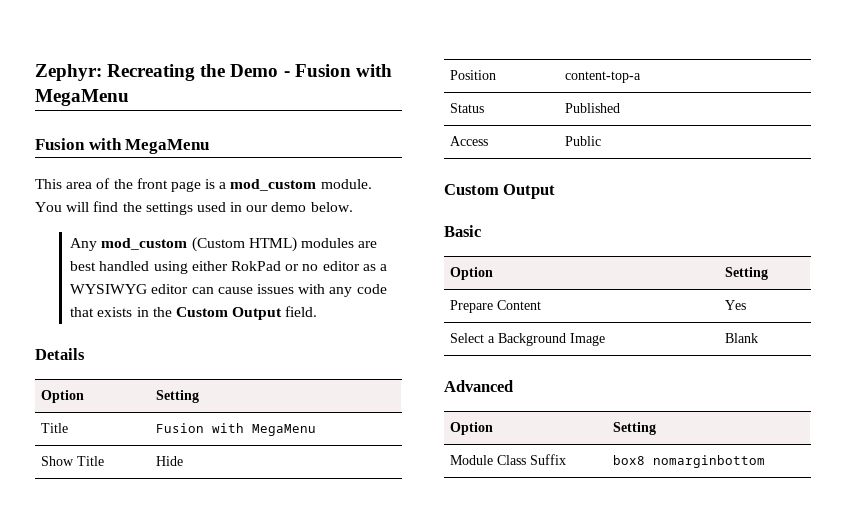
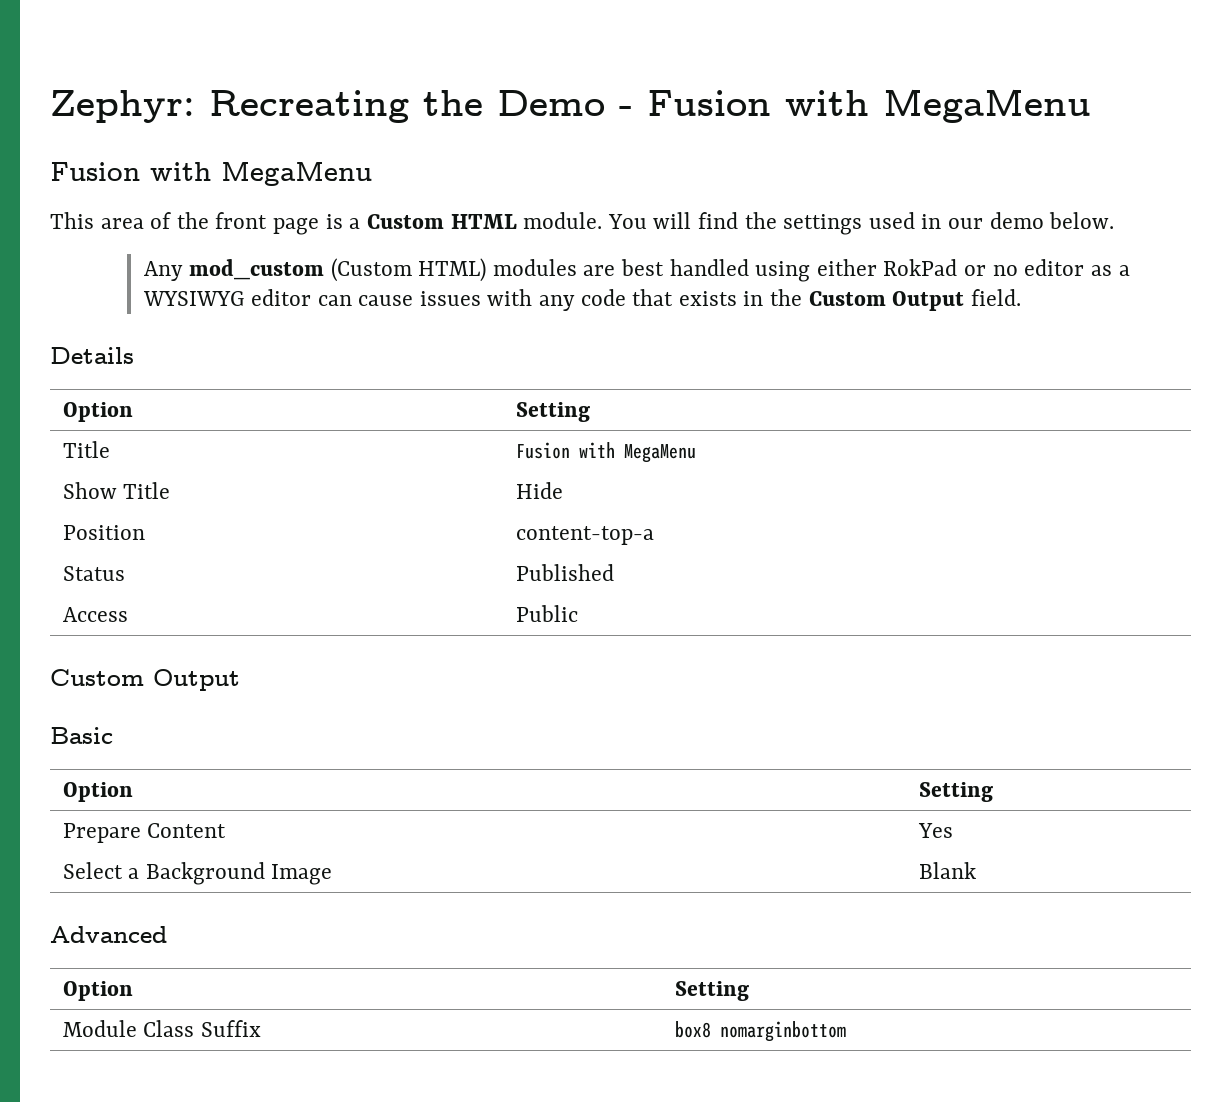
[230,179,317,191] mod_custom -> [366,214,517,229] Custom HTML

